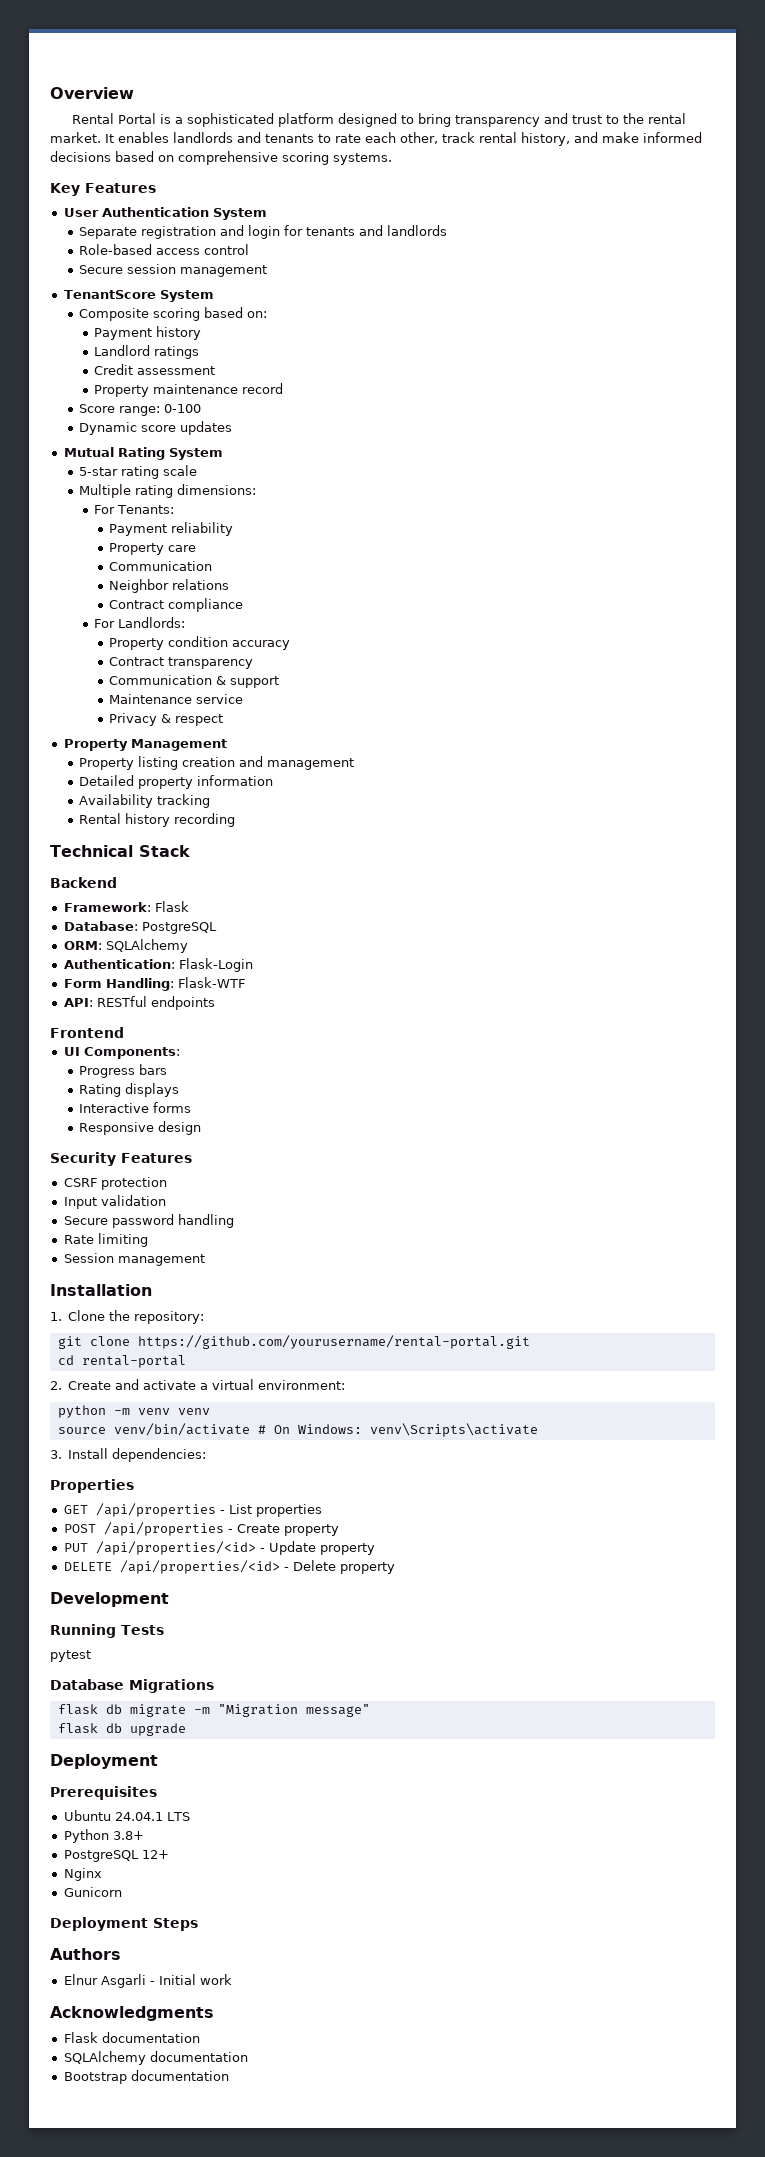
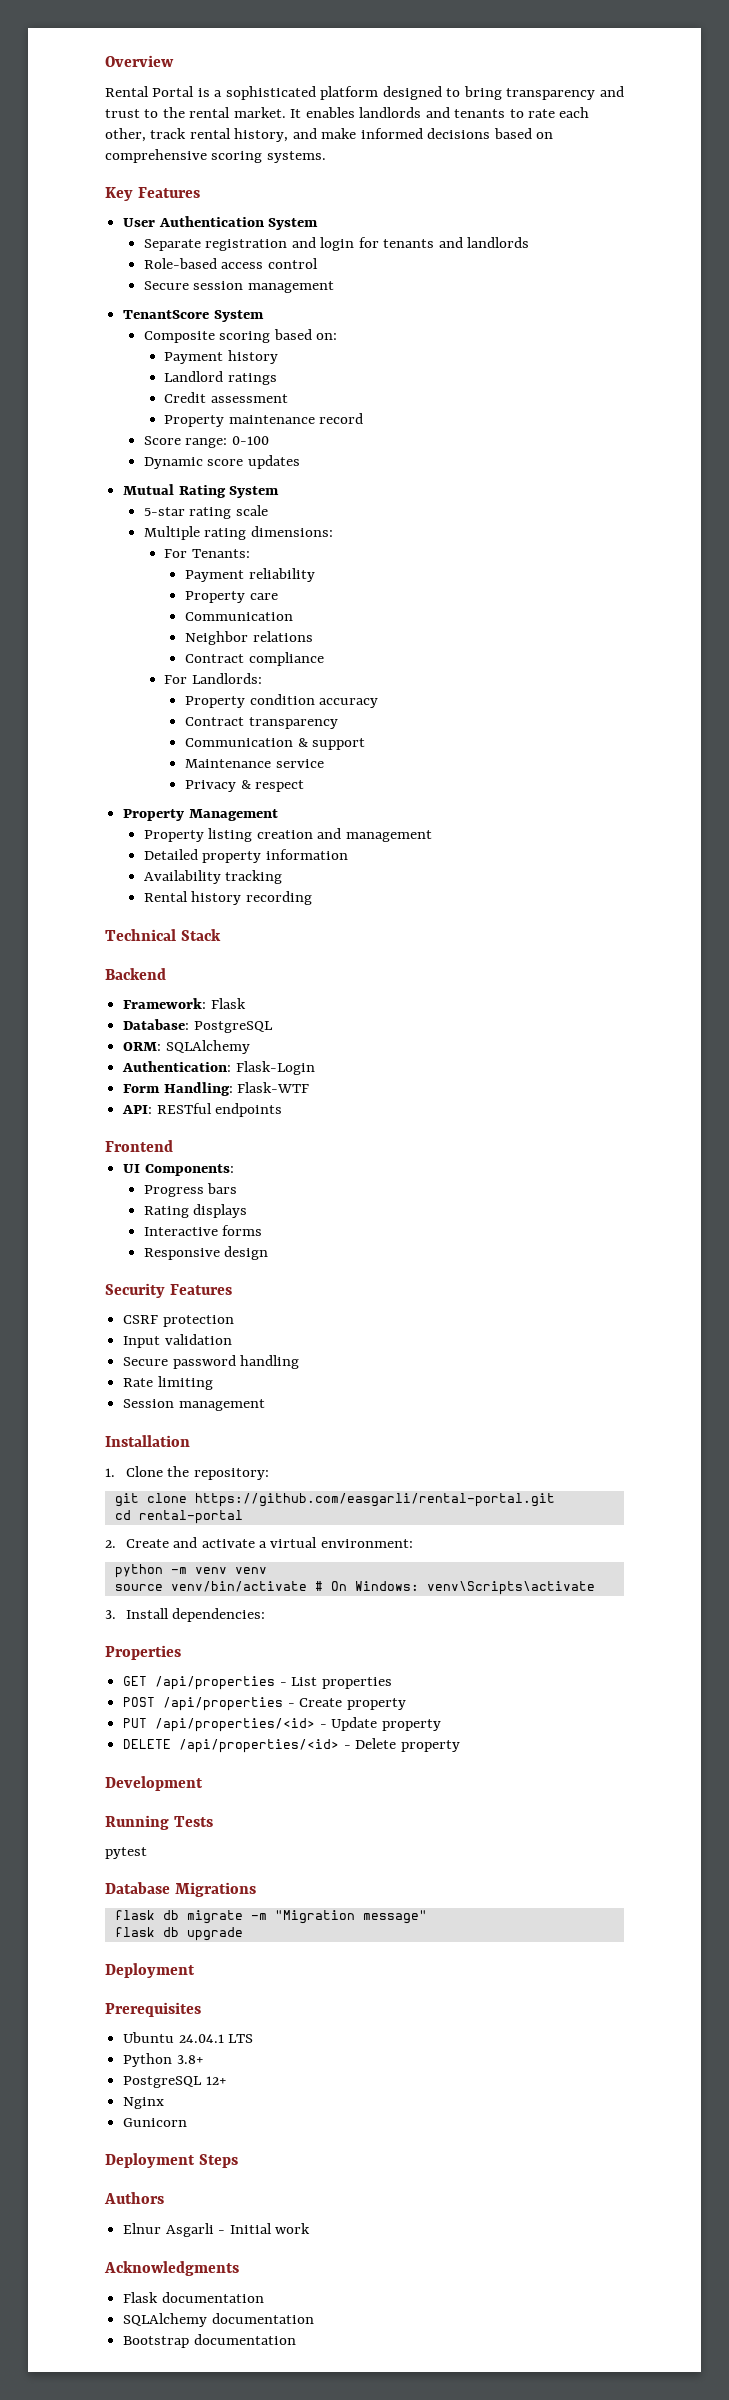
[137,1335,530,1349] https://github.com/yourusername/rental-portal.git -> [194,1493,555,1507] https://github.com/easgarli/rental-portal.git

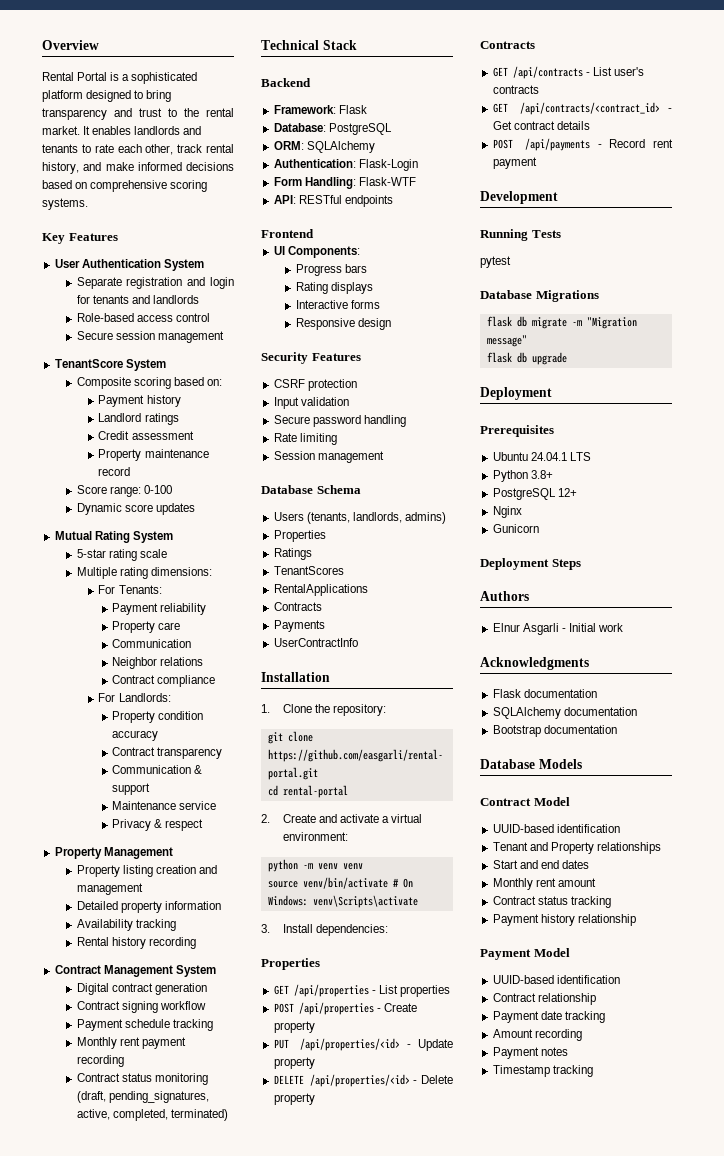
(312, 898) none -> [54,965,216,977] [76,983,207,995] [76,1001,206,1013] [76,1019,213,1031] [76,1037,186,1049] [76,1055,124,1067] [76,1073,208,1085] [76,1091,209,1103] [76,1109,228,1121] // Contract Management System // Digital contract generation // Contract signing workflow // Payment schedule tracking // Monthly rent payment recording // Contract status monitoring (draft, pending_signatures, active, completed, terminated)
(265, 1405) none -> [261,485,361,494] [273,512,446,524] [273,530,326,542] [273,548,312,560] [273,566,344,575] [273,584,368,596] [273,602,322,611] [273,620,325,632] [273,638,358,647] // Database Schema // Users (tenants, landlords, admins) // Properties // Ratings // TenantScores // RentalApplications // Contracts // Payments // UserContractInfo
(460, 1746) none -> [480,41,535,49] [492,66,644,79] [492,85,539,94] [492,102,672,115] [492,121,590,130] [492,138,673,151] [492,157,537,169] // Contracts // GET /api/contracts - List user's contracts // GET /api/contracts/<contract_id> - Get contract details // POST /api/payments - Record rent payment
(296, 2339) none -> [480,759,582,769] [480,797,570,806] [492,824,620,833] [492,842,661,854] [492,860,589,869] [492,878,596,890] [492,896,611,908] [492,914,636,926] [480,948,570,960] [492,975,620,984] [492,993,596,1005] [492,1011,605,1023] [492,1029,582,1041] [492,1047,568,1059] [492,1065,593,1077] // Database Models // Contract Model // UUID-based identification // Tenant and Property relationships // Start and end dates // Monthly rent amount // Contract status tracking // Payment history relationship // Payment Model // UUID-based identification // Contract relationship // Payment date tracking // Amount recording // Payment notes // Timestamp tracking

